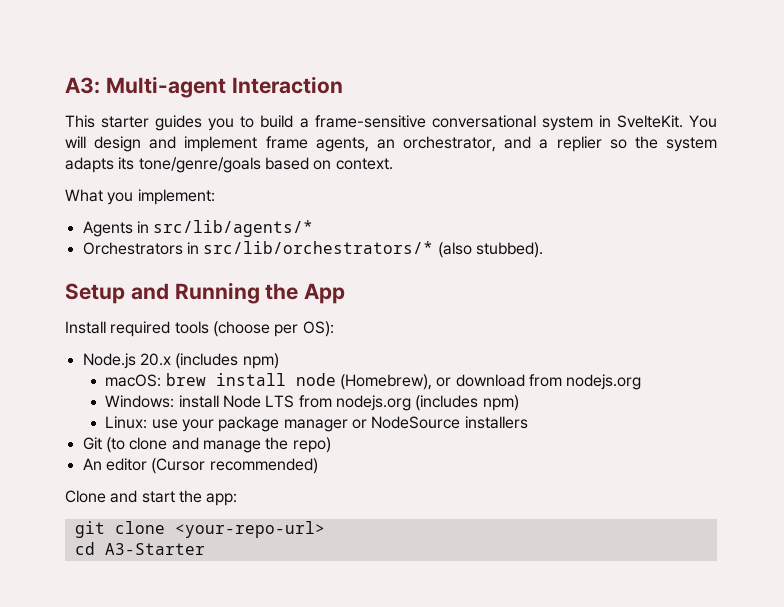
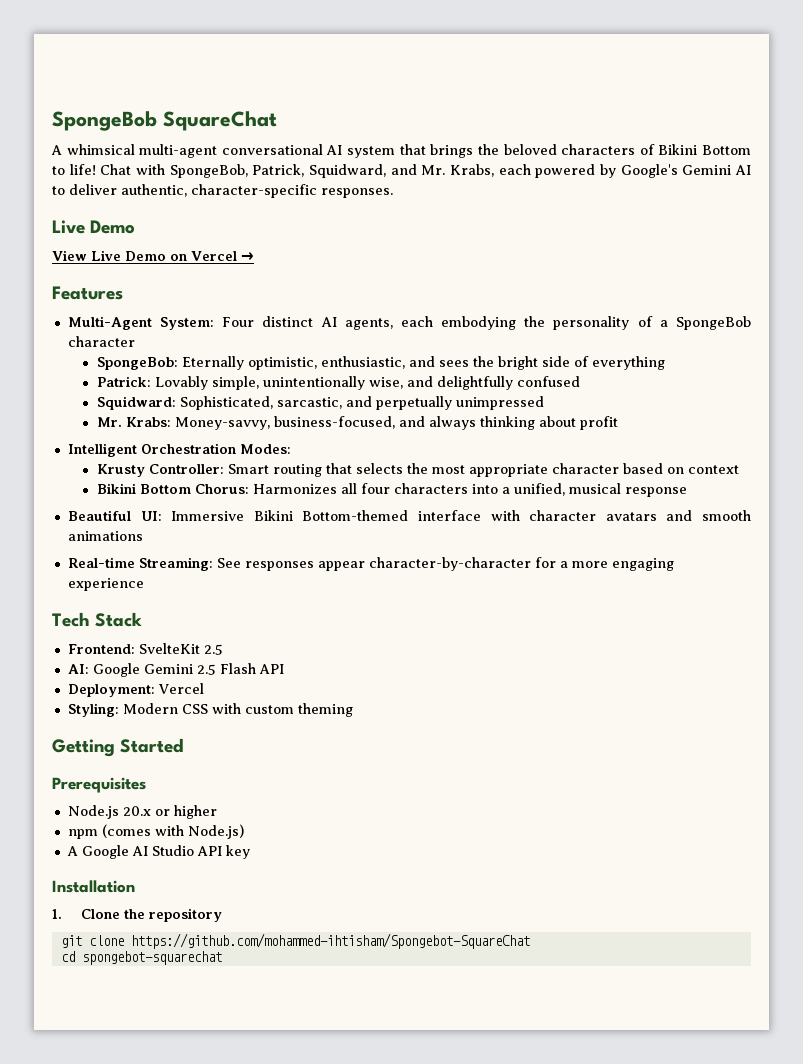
[65,76,343,98] [65,115,718,131] [65,136,717,152] [65,157,393,173] [65,189,215,205] [82,220,314,237] [82,241,543,258] [65,282,346,304] [65,321,334,337] [82,353,279,369] [105,373,642,390] [105,395,519,411] [105,416,528,432] [82,437,331,453] [82,458,318,474] [65,490,238,506] A3: Multi‑agent Interaction // This starter guides you to build a frame‑sensitive conversational system in SvelteKit. You will design and implement frame agents, an orchestrator, and a replier so the system adapts its tone/genre/goals based on context. // What you implement: // Agents in src/lib/agents/* // Orchestrators in src/lib/orchestrators/* (also stubbed). // Setup and Running the App // Install required tools (choose per OS): // Node.js 20.x (includes npm) // macOS: brew install node (Homebrew), or download from nodejs.org // Windows: install Node LTS from nodejs.org (includes npm) // Linux: use your package manager or NodeSource installers // Git (to clone and manage the repo) // An editor (Cursor recommended) // Clone and start the app: -> [52,111,277,131] [51,144,752,158] [52,164,751,178] [52,184,393,198] [52,220,136,234] [52,250,254,261] [52,286,123,300] [67,316,752,330] [67,336,135,347] [96,356,665,370] [96,376,580,390] [96,396,544,410] [96,416,618,430] [67,443,291,457] [96,463,739,477] [96,483,687,497] [67,510,751,521] [67,531,143,541] [67,557,674,571] [67,578,144,591] [52,612,143,627] [67,643,223,655] [67,663,284,677] [67,683,204,697] [67,703,353,717] [52,738,185,757] [52,777,146,793] [67,805,217,819] [67,824,244,839] [66,845,250,859] [52,880,135,893] [52,908,222,922] SpongeBob SquareChat // A whimsical multi-agent conversational AI system that brings the beloved characters of Bikini Bottom to life! Chat with SpongeBob, Patrick, Squidward, and Mr. Krabs, each powered by Google's Gemini AI to deliver authentic, character-specific responses. // Live Demo // View Live Demo on Vercel → // Features // Multi-Agent System: Four distinct AI agents, each embodying the personality of a SpongeBob character // SpongeBob: Eternally optimistic, enthusiastic, and sees the bright side of everything // Patrick: Lovably simple, unintentionally wise, and delightfully confused // Squidward: Sophisticated, sarcastic, and perpetually unimpressed // Mr. Krabs: Money-savvy, business-focused, and always thinking about profit // Intelligent Orchestration Modes: // Krusty Controller: Smart routing that selects the most appropriate character based on context // Bikini Bottom Chorus: Harmonizes all four characters into a unified, musical response // Beautiful UI: Immersive Bikini Bottom-themed interface with character avatars and smooth animations // Real-time Streaming: See responses appear character-by-character for a more engaging experience // Tech Stack // Frontend: SvelteKit 2.5 // AI: Google Gemini 2.5 Flash API // Deployment: Vercel // Styling: Modern CSS with custom theming // Getting Started // Prerequisites // Node.js 20.x or higher // npm (comes with Node.js) // A Google AI Studio API key // Installation // 1. Clone the repository
[174,521,325,538] <your-repo-url> -> [130,933,530,949] https://github.com/mohammed-ihtisham/Spongebot-SquareChat
[104,543,205,555] A3-Starter -> [81,951,222,965] spongebot-squarechat

